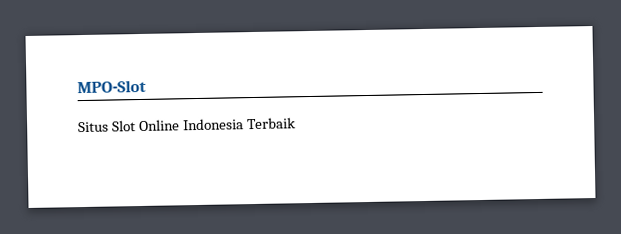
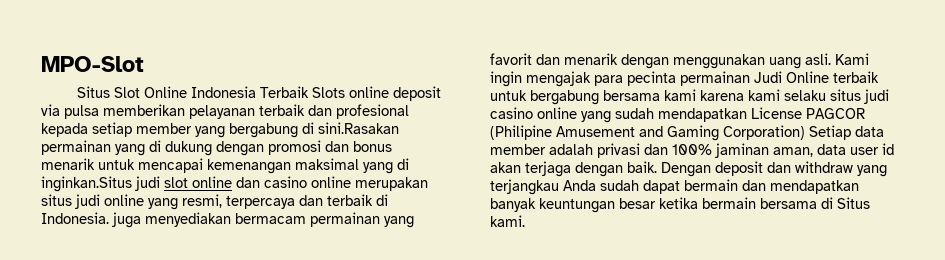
(296, 123) none -> [311,86,441,101] [41,104,409,119] [41,122,399,138] [41,140,392,156] [41,158,409,174] [41,176,428,192] [41,194,388,210] [41,212,414,228] [490,53,869,69] [490,71,879,87] [490,89,889,105] [490,107,865,123] [490,125,884,141] [490,143,894,158] [490,161,887,177] [490,179,859,195] [490,197,870,213] [490,215,525,227] Slots online deposit via pulsa memberikan pelayanan terbaik dan profesional kepada setiap member yang bergabung di sini.Rasakan permainan yang di dukung dengan promosi dan bonus menarik untuk mencapai kemenangan maksimal yang di inginkan.Situs judi slot online dan casino online merupakan situs judi online yang resmi, terpercaya dan terbaik di Indonesia. juga menyediakan bermacam permainan yang favorit dan menarik dengan menggunakan uang asli. Kami ingin mengajak para pecinta permainan Judi Online terbaik untuk bergabung bersama kami karena kami selaku situs judi casino online yang sudah mendapatkan License PAGCOR (Philipine Amusement and Gaming Corporation) Setiap data member adalah privasi dan 100% jaminan aman, data user id akan terjaga dengan baik. Dengan deposit dan withdraw yang terjangkau Anda sudah dapat bermain dan mendapatkan banyak keuntungan besar ketika bermain bersama di Situs kami.

